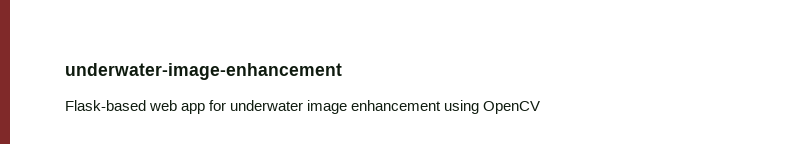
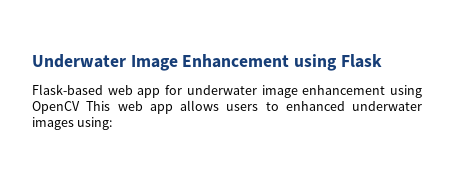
[65,63,342,80] underwater-image-enhancement -> [32,54,382,71] Underwater Image Enhancement using Flask
(541, 107) none -> [86,100,422,114] [32,117,113,130] This web app allows users to enhanced underwater images using:

